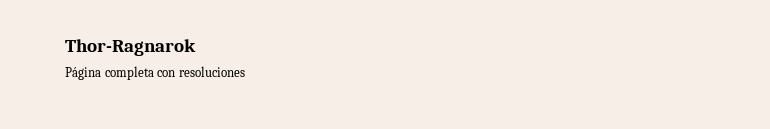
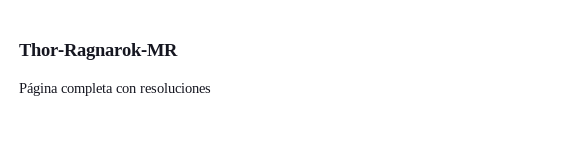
[65,39,196,56] Thor-Ragnarok -> [19,43,178,60] Thor-Ragnarok-MR

